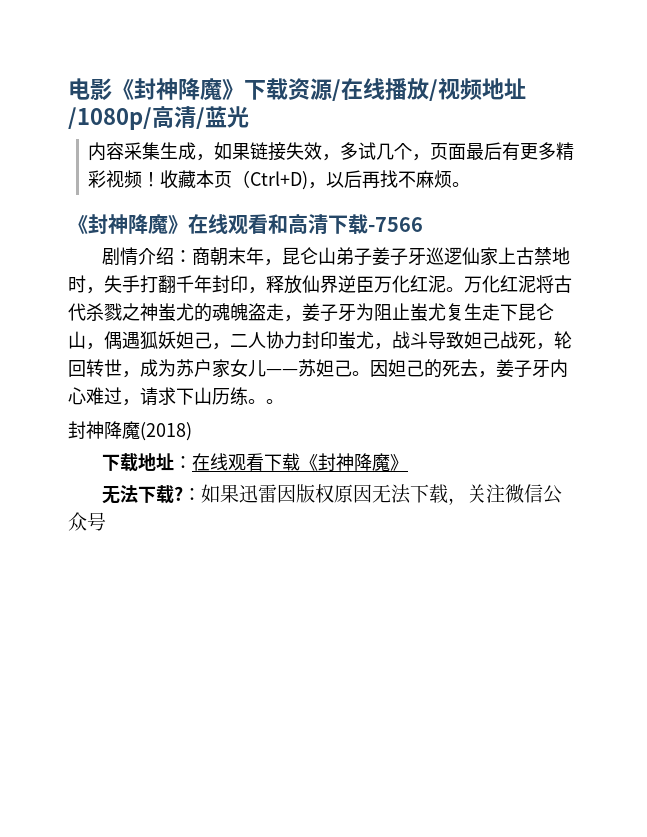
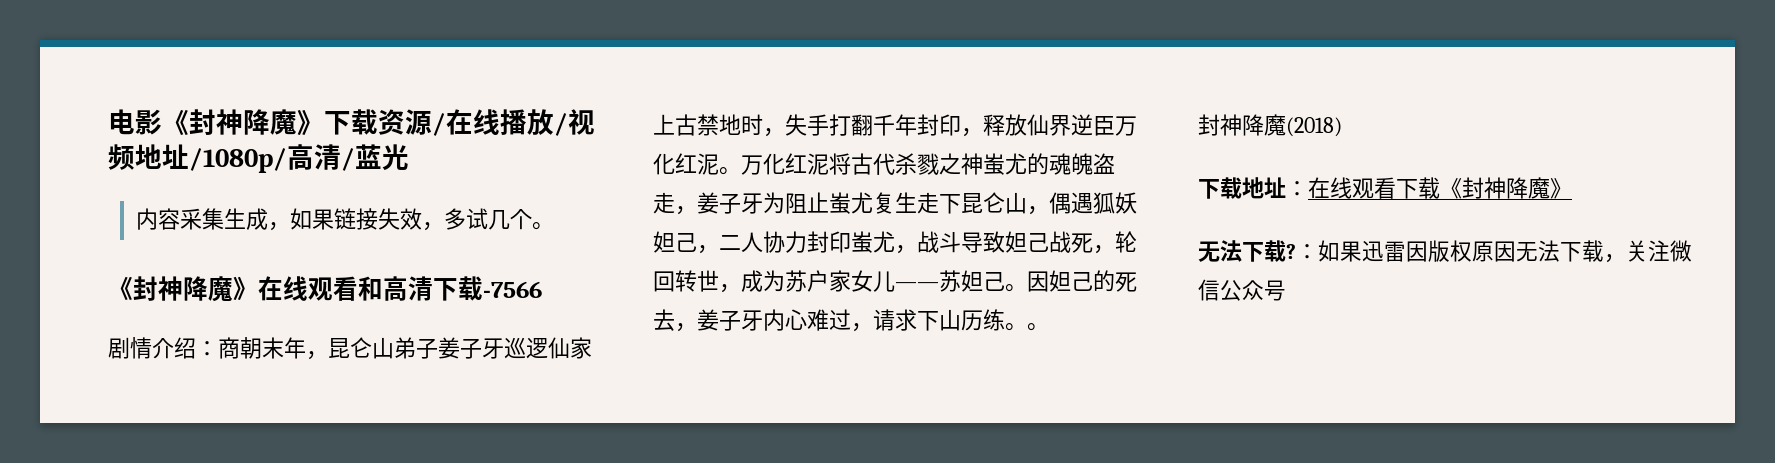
[412,142,575,161] [88,170,453,190] ，页面最后有更多精彩视频！收藏本页（Ctrl+D)，以后再找不麻烦 -> (532, 219) none

